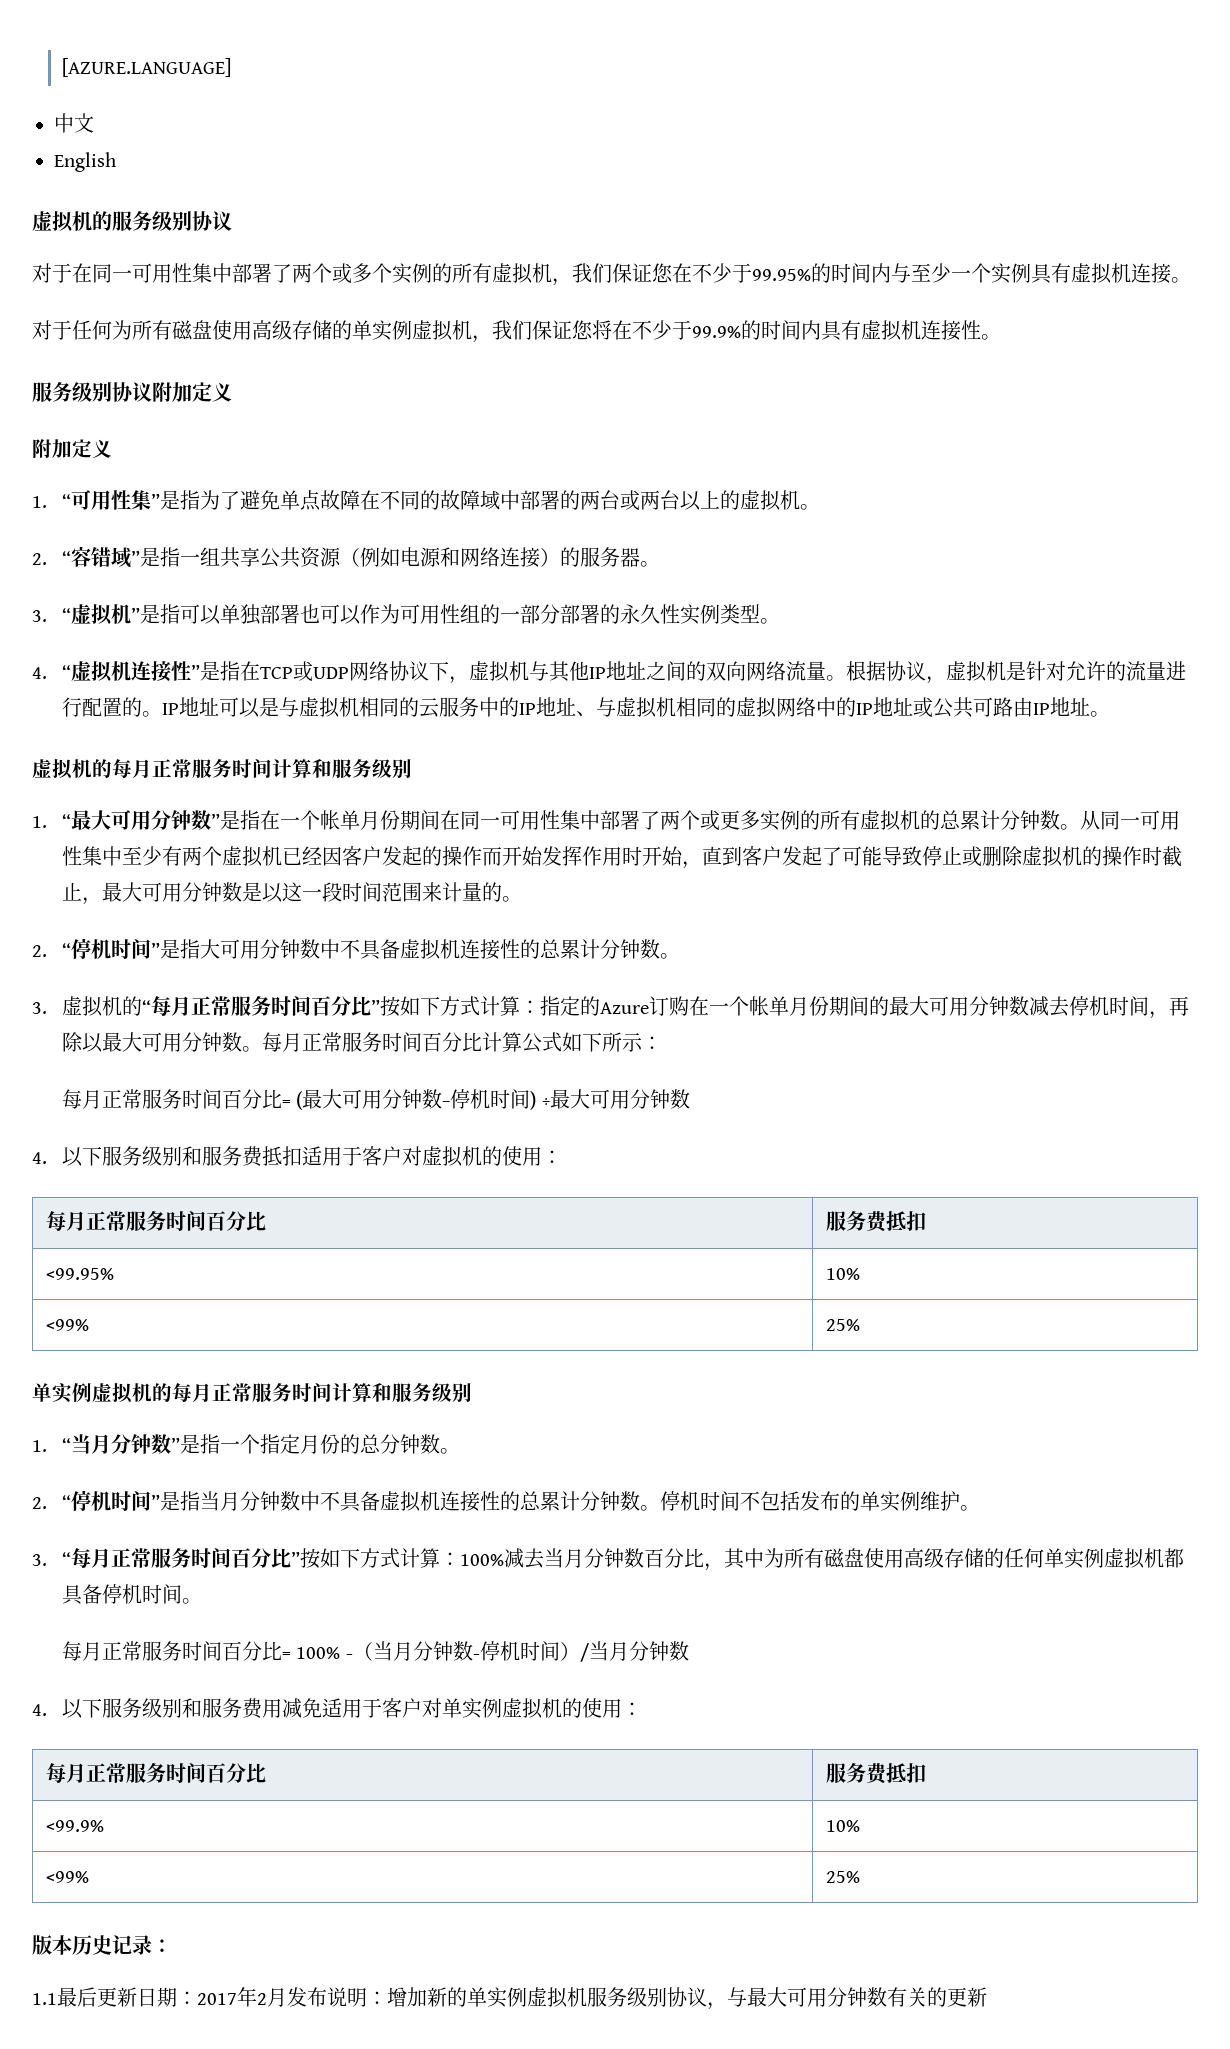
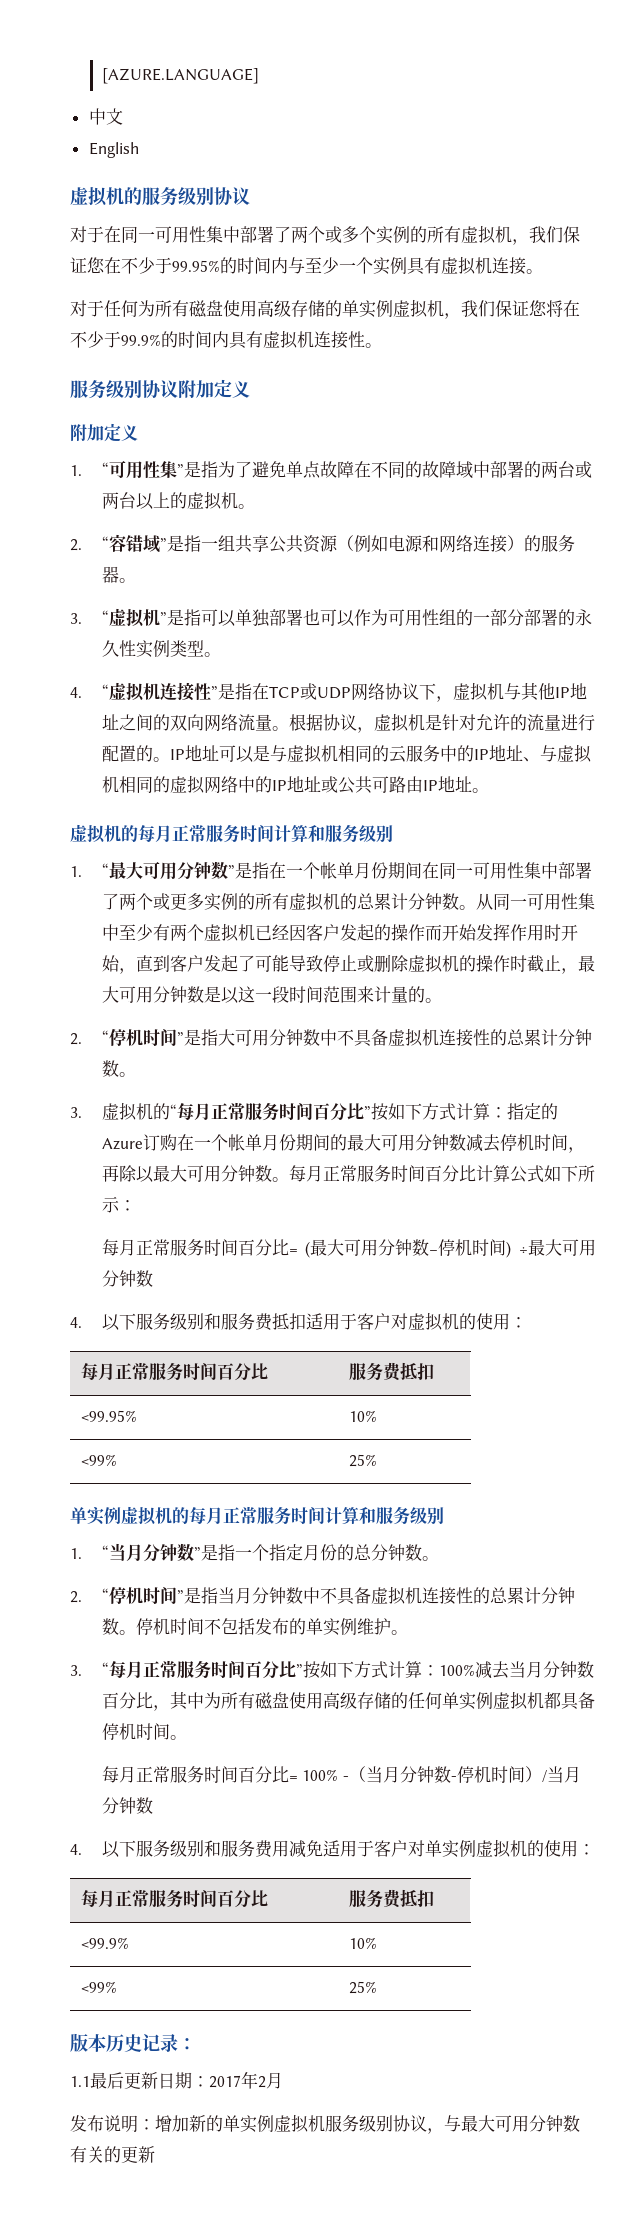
(287, 1997) none -> (283, 2080) //

